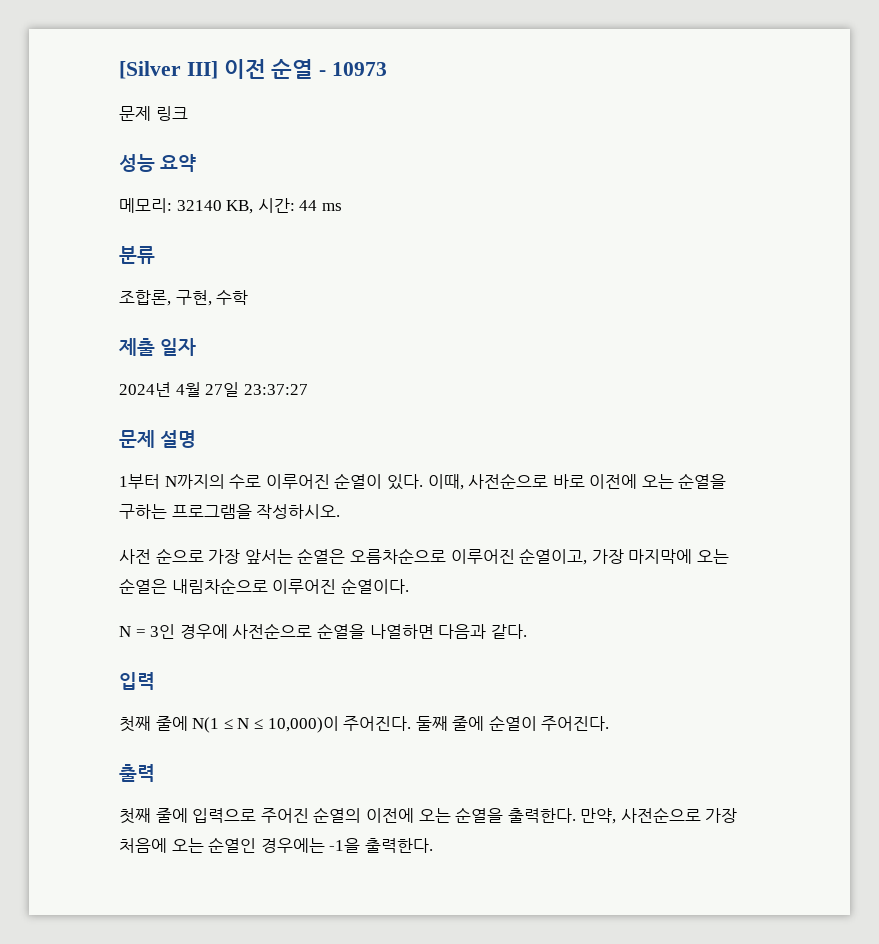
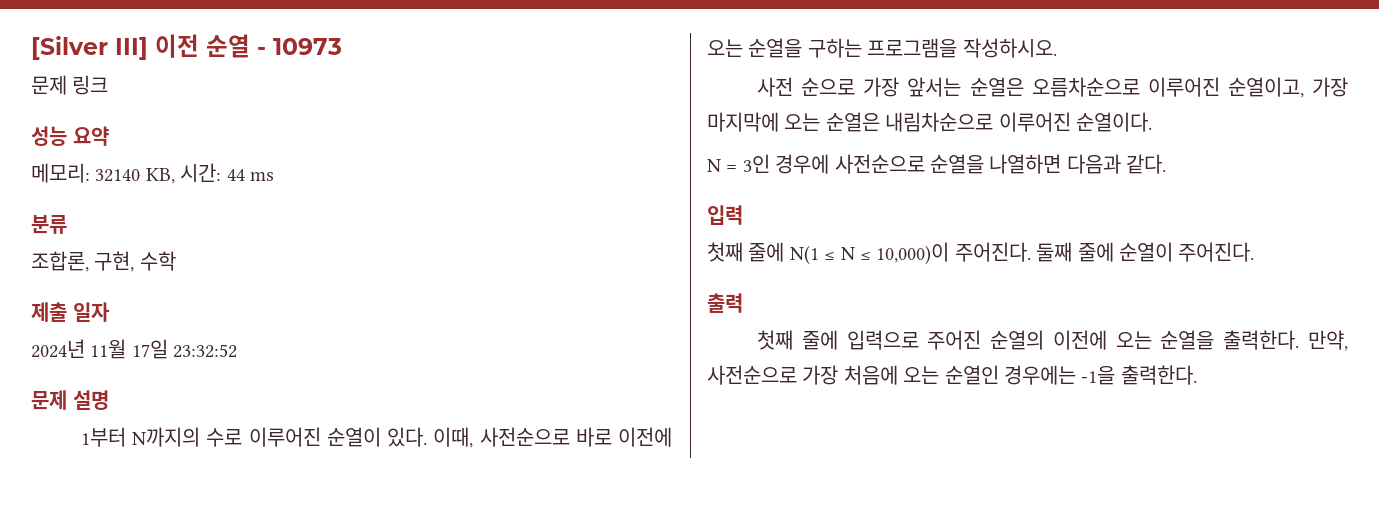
[175,382,308,397] 4월 27일 23:37:27 -> [90,339,238,359] 11월 17일 23:32:52

